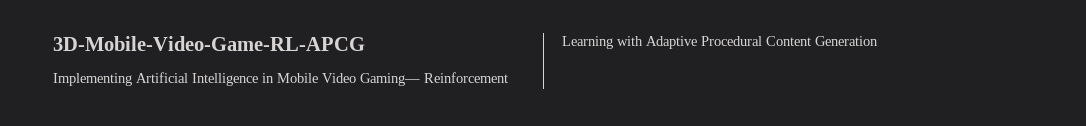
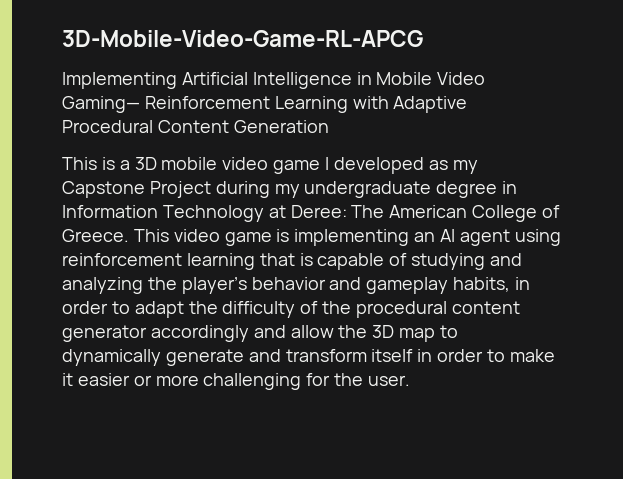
(878, 41) none -> [62,157,478,174] [62,181,518,198] [62,205,561,222] [62,229,561,246] [62,253,523,270] [62,277,531,294] [62,301,520,318] [62,325,459,342] [62,349,555,366] [62,373,411,390] // This is a 3D mobile video game I developed as my Capstone Project during my undergraduate degree in Information Technology at Deree: The American College of Greece. This video game is implementing an AI agent using reinforcement learning that is capable of studying and analyzing the player’s behavior and gameplay habits, in order to adapt the difficulty of the procedural content generator accordingly and allow the 3D map to dynamically generate and transform itself in order to make it easier or more challenging for the user.

